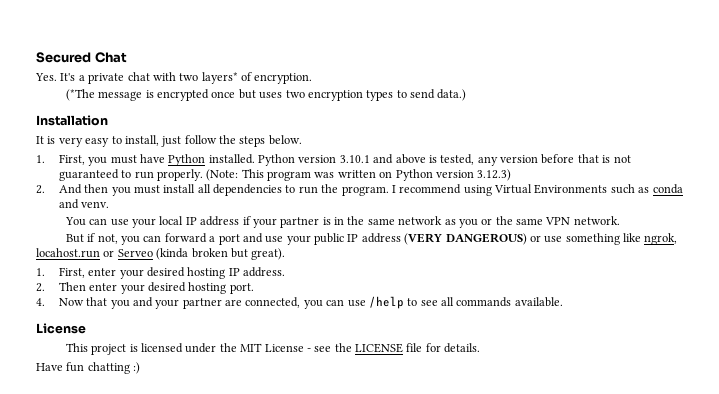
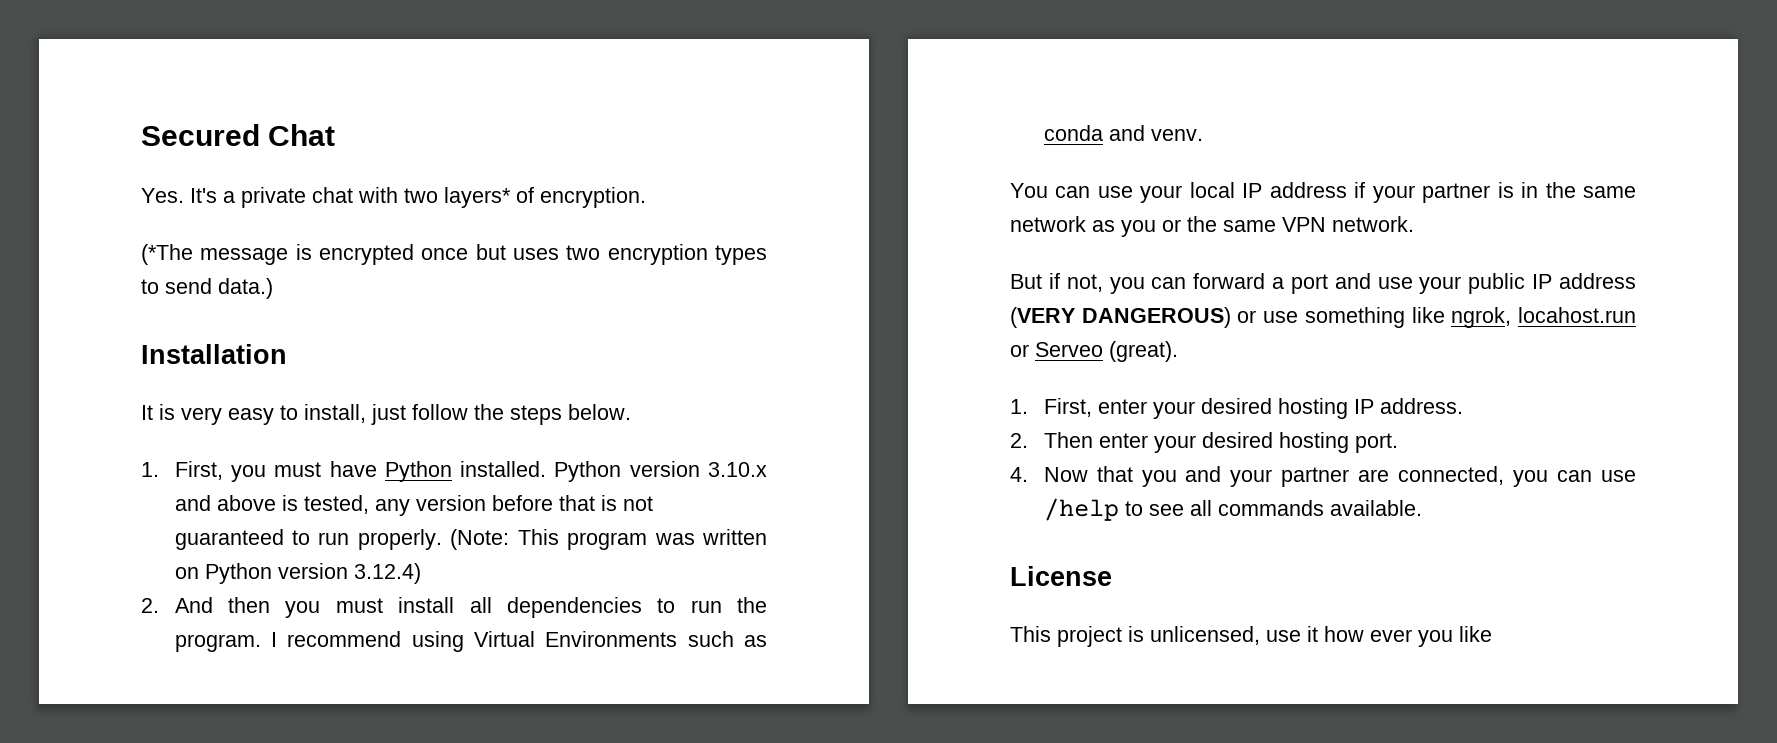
[339,155,370,163] 3.10.1 -> [708,462,767,477] 3.10.x
[477,169,512,181] 3.12.3) -> [353,563,421,584] 3.12.4)
[156,248,286,260] (kinda broken but great). -> [1109,341,1178,362] (great).
[141,343,481,353] [36,362,141,374] licensed under the MIT License - see the LICENSE file for details. // Have fun chatting :) -> [1150,626,1492,647] unlicensed, use it how ever you like

